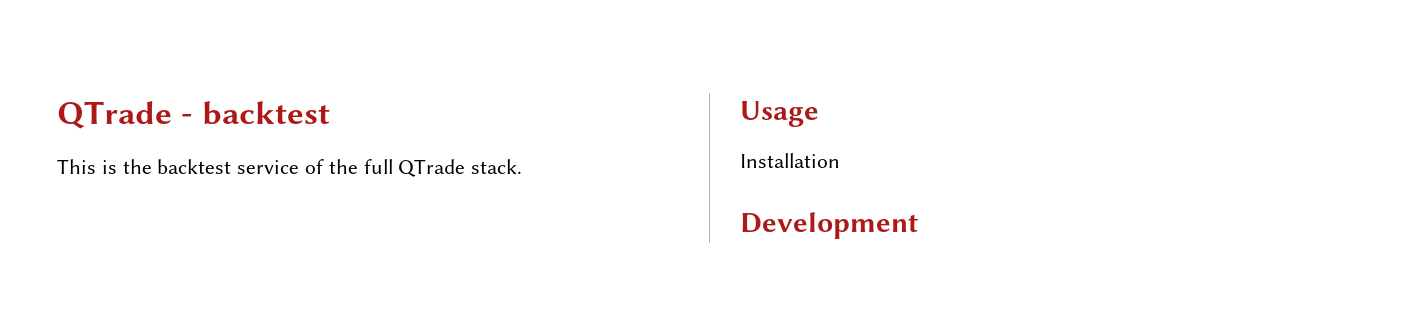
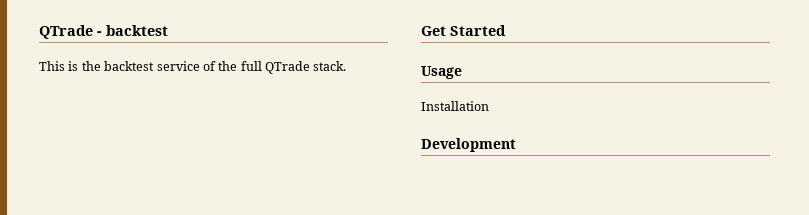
(523, 166) none -> [421,25,506,36] // Get Started

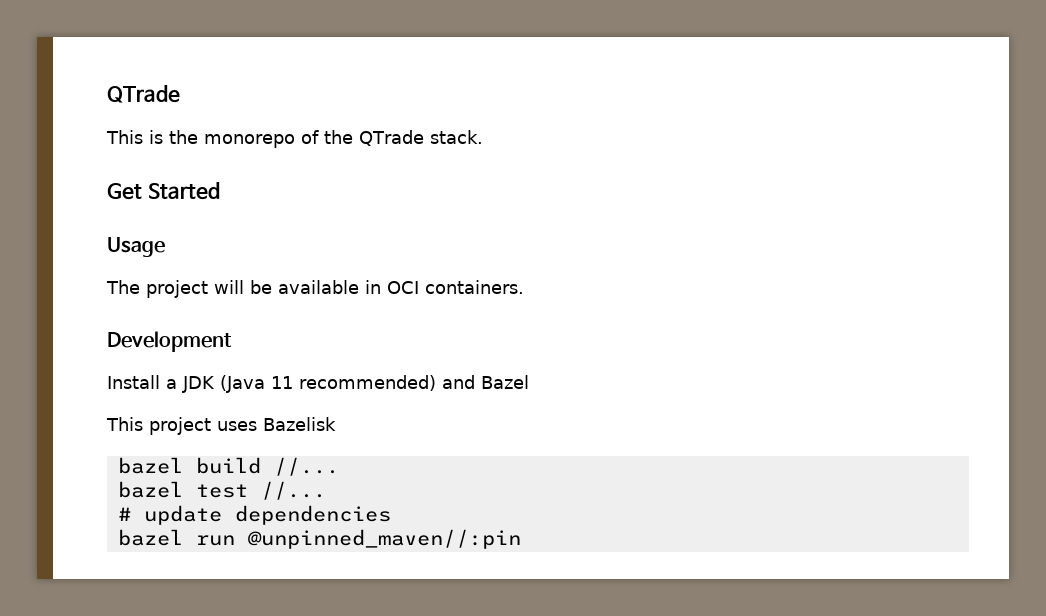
[39,25,168,39] QTrade - backtest -> [107,85,180,103] QTrade
[104,61,200,71] backtest service -> [204,134,295,148] monorepo
[240,61,262,71] full -> (353, 137) none
[421,101,489,111] [421,138,516,152] Installation // Development -> [106,280,524,298] [107,331,232,352] [107,375,529,393] [106,417,336,435] [117,457,339,476] [117,481,326,500] [117,505,391,525] [117,529,521,549] The project will be available in OCI containers. // Development // Install a JDK (Java 11 recommended) and Bazel // This project uses Bazelisk // bazel build //... // bazel test //... // # update dependencies // bazel run @unpinned_maven//:pin

